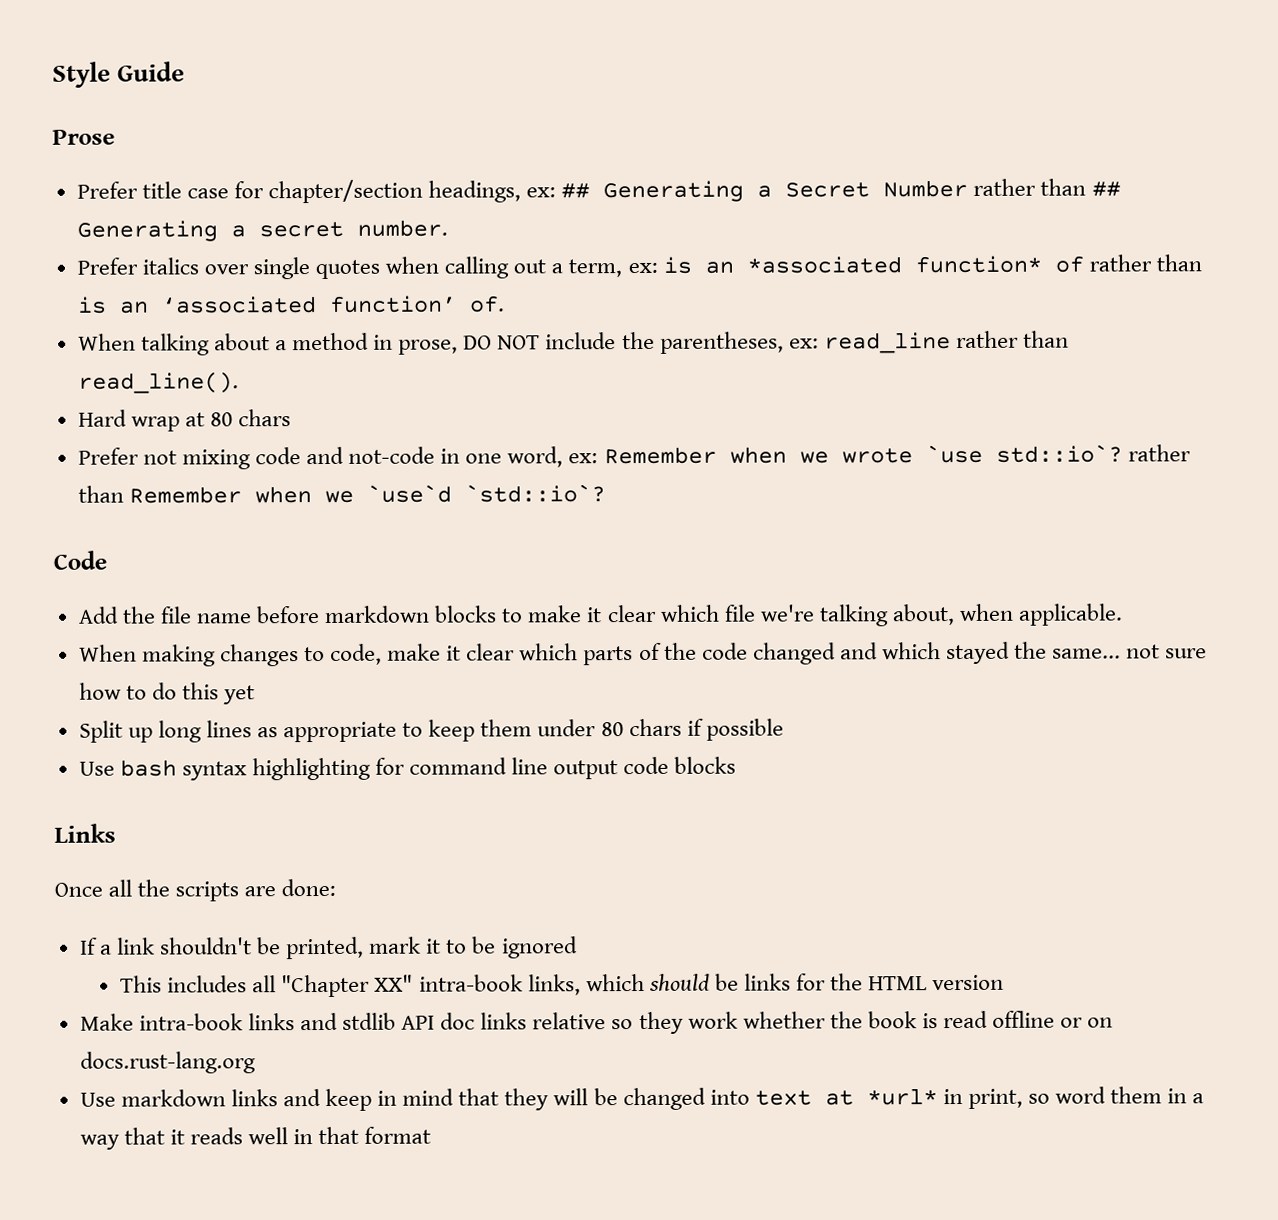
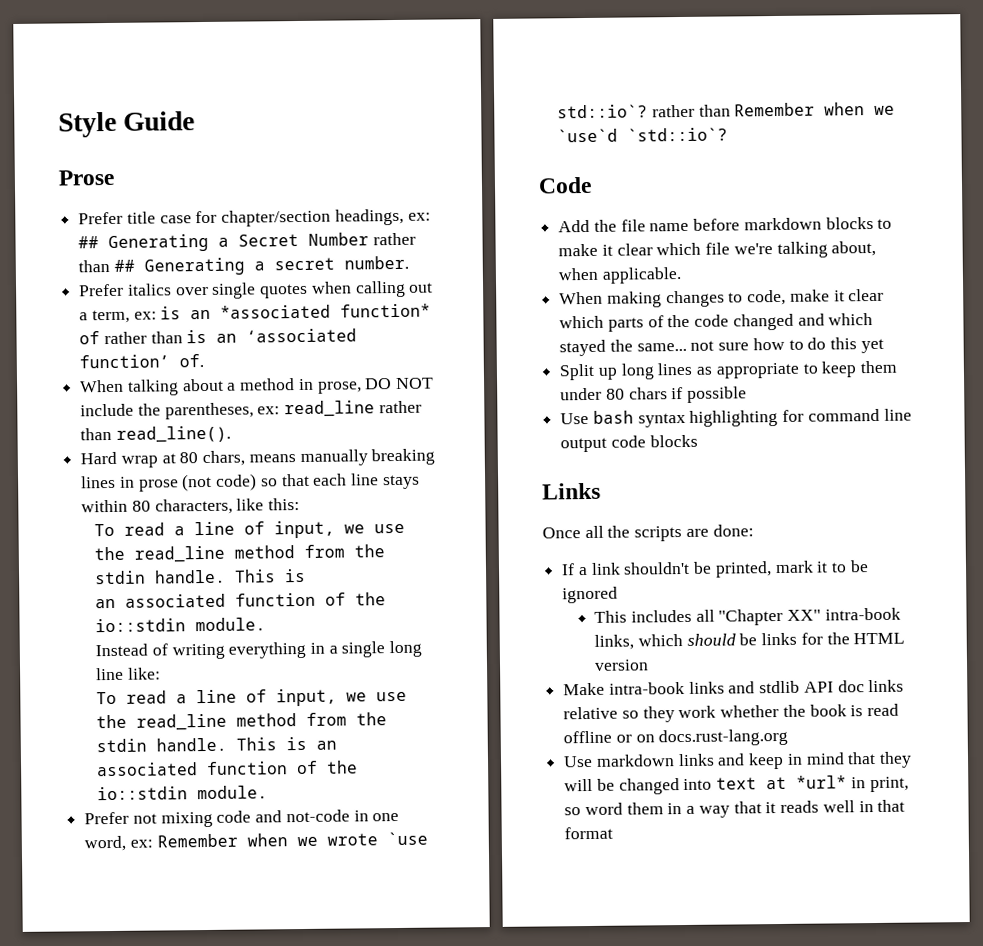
[238,409,292,427] chars -> [202,448,436,467] [81,473,420,492] [81,498,301,515] [94,520,406,539] [94,544,386,563] [95,568,307,585] [95,592,387,609] [95,617,267,633] [95,640,423,660] [96,667,161,681] [96,688,408,707] [96,712,388,731] [96,736,338,753] [97,760,359,777] [97,785,269,801] chars, means manually breaking lines in prose (not code) so that each line stays within 80 characters, like this: // To read a line of input, we use the read_line method from the stdin handle. This is // an associated function of the io::stdin module. // Instead of writing everything in a single long line like: // To read a line of input, we use the read_line method from the stdin handle. This is an associated function of the io::stdin module.

